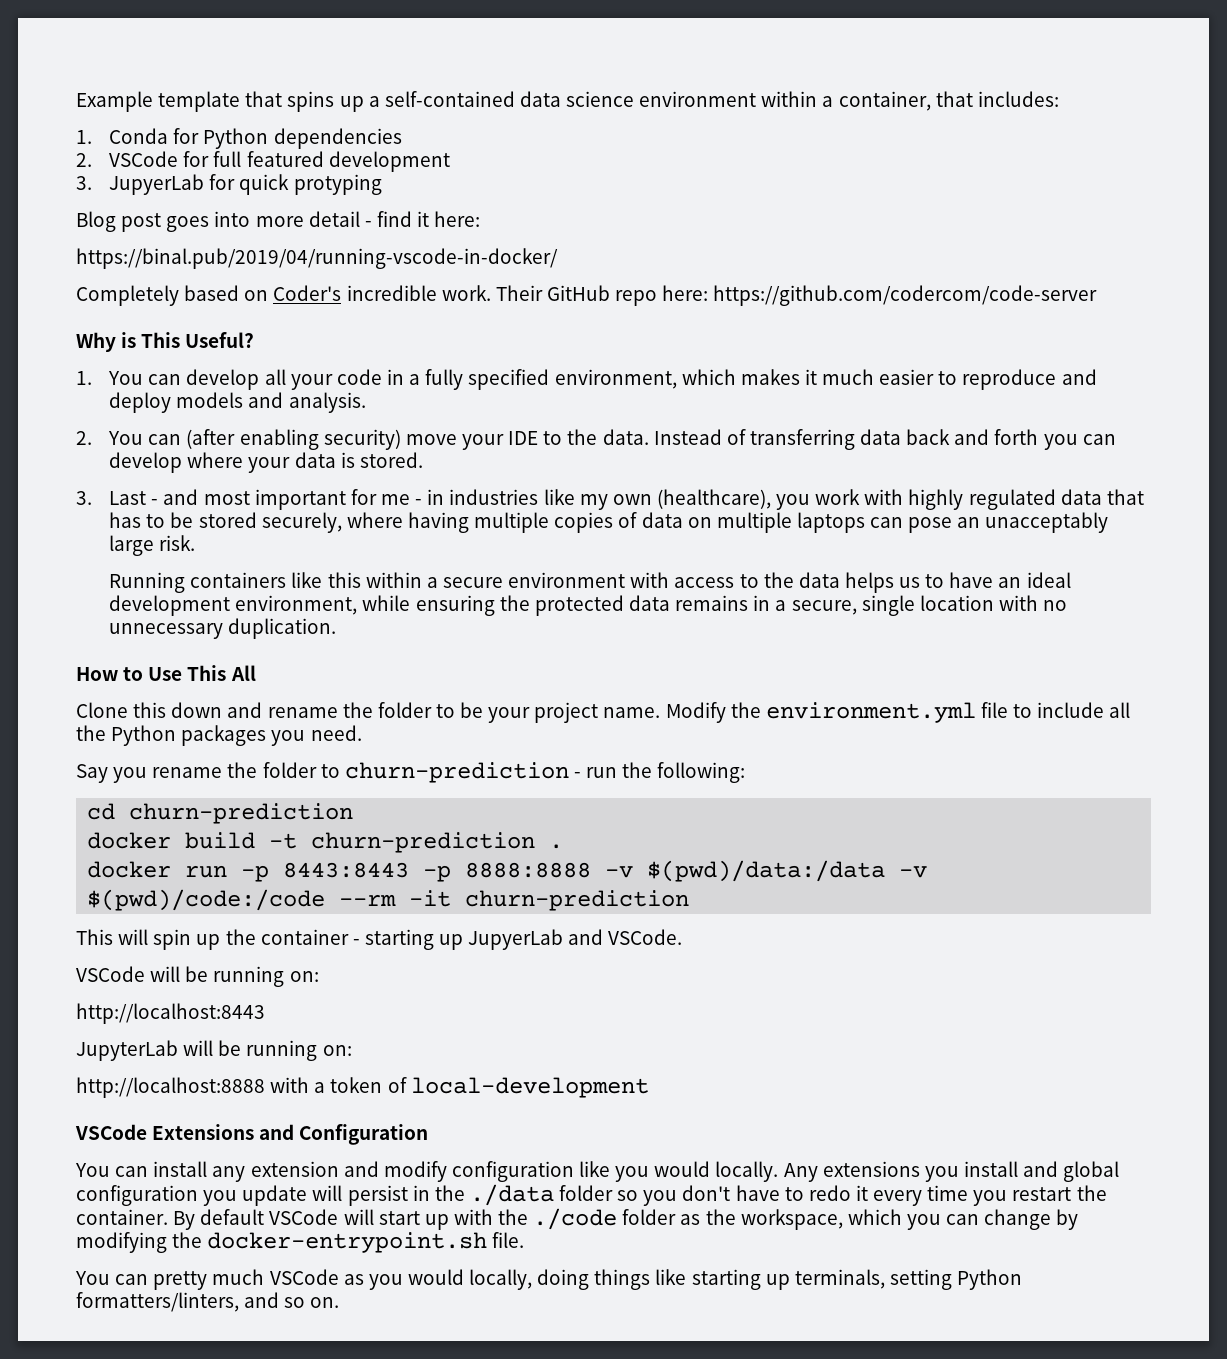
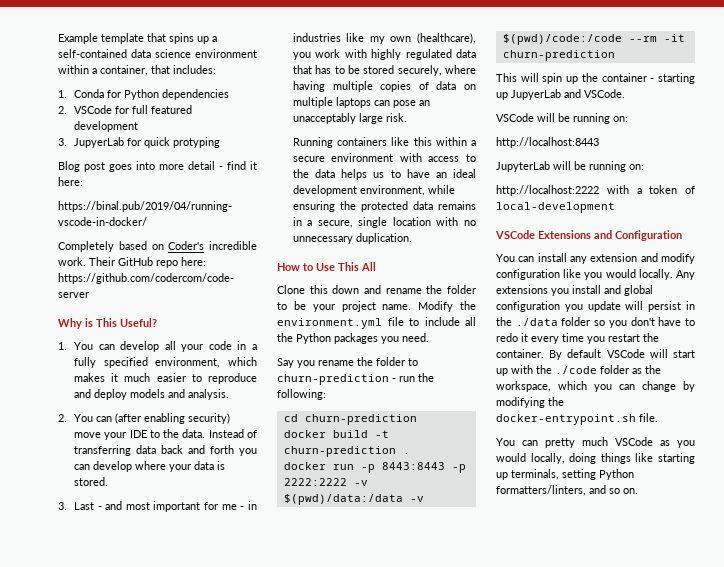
[465,862,592,878] 8888:8888 -> [283,478,347,486] 2222:2222
[76,1077,265,1098] http://localhost:8888 -> [496,185,599,196] http://localhost:2222

